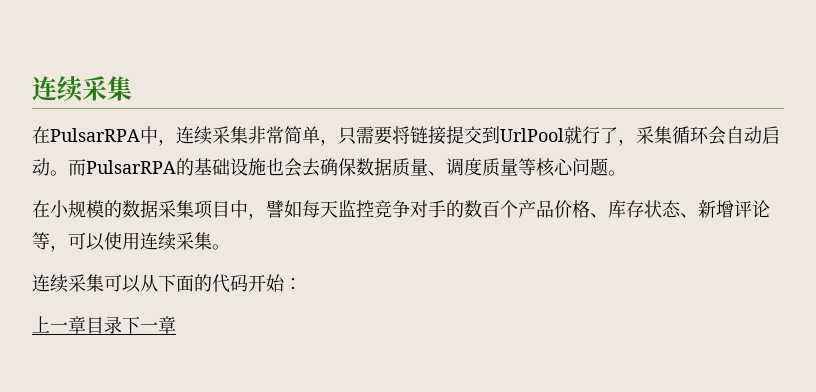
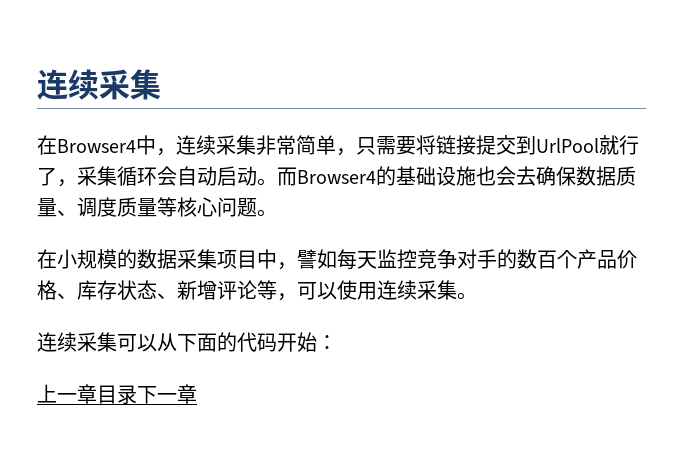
[50,128,140,142] PulsarRPA -> [57,139,136,153] Browser4
[86,160,176,174] PulsarRPA -> [297,170,376,184] Browser4

